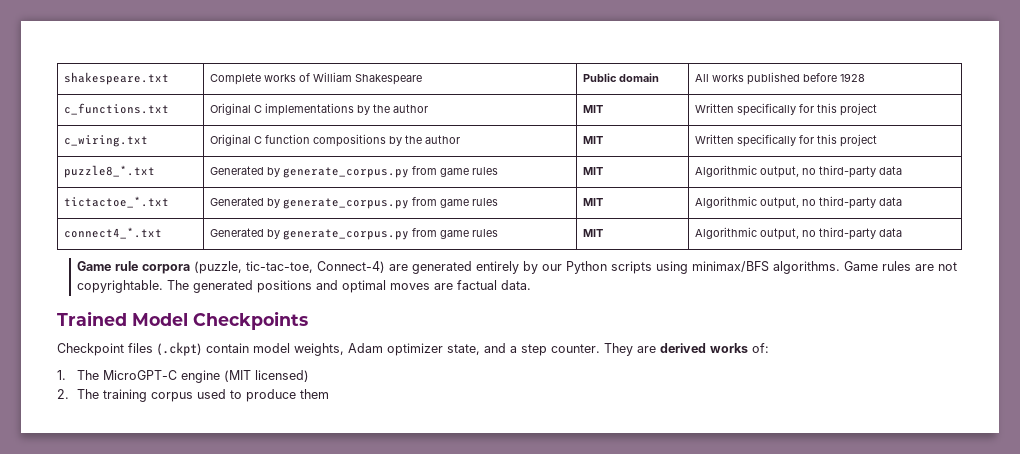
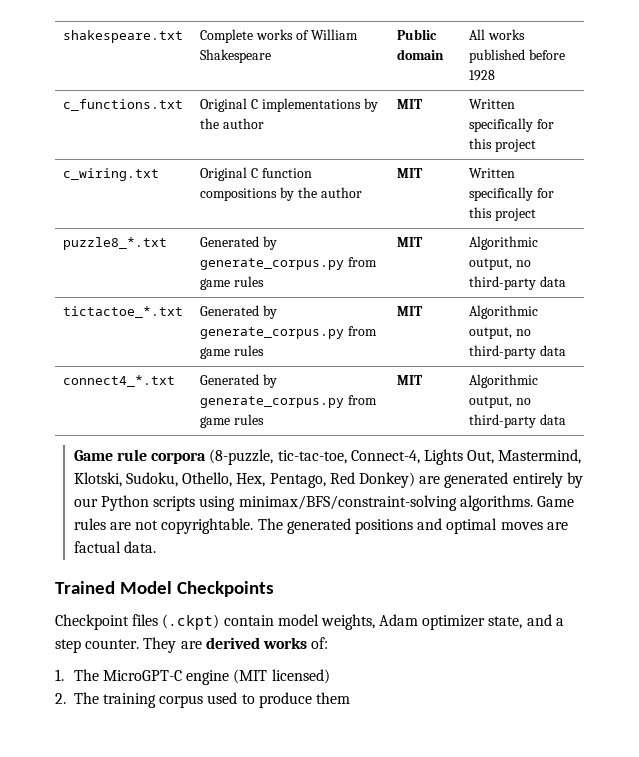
[194,261,386,274] (puzzle, tic-tac-toe, Connect-4) -> [209,449,582,465] [73,472,415,488] (8-puzzle, tic-tac-toe, Connect-4, Lights Out, Mastermind, Klotski, Sudoku, Othello, Hex, Pentago, Red Donkey)
[692,261,770,272] minimax/BFS -> [238,495,457,511] minimax/BFS/constraint-solving

